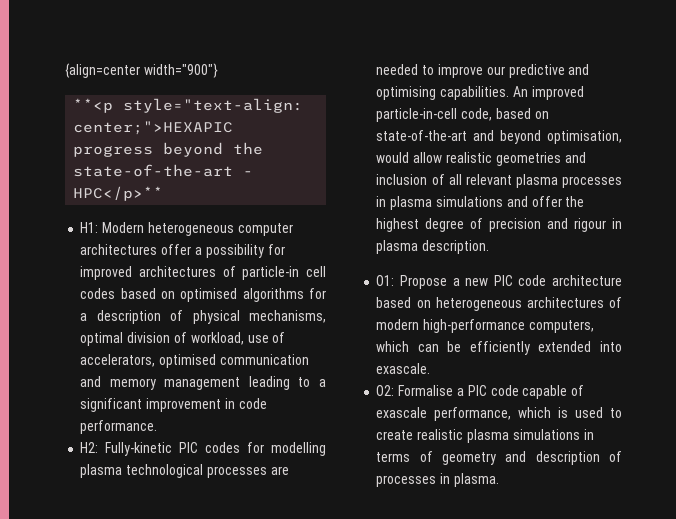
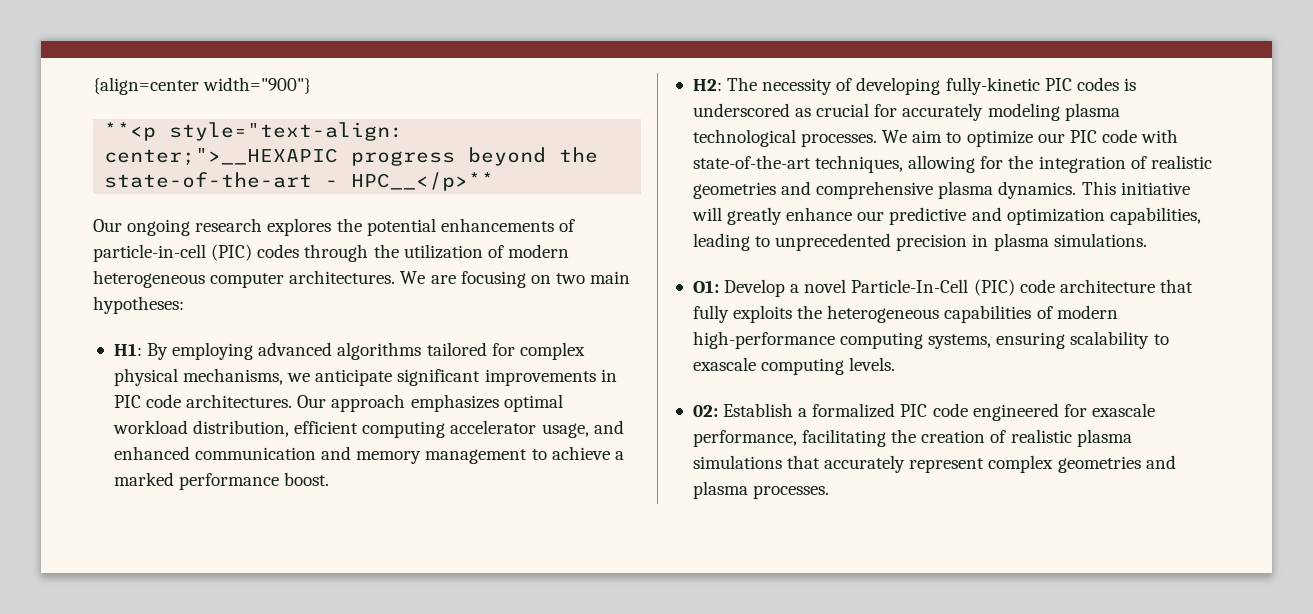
[73,121,234,135] center;">HEXAPIC -> [104,148,339,166] center;">__HEXAPIC
[73,186,164,201] [80,222,293,236] [80,244,285,258] [80,266,326,280] [80,288,326,302] [80,310,326,324] [80,332,286,346] [80,354,309,368] [80,376,326,390] [80,398,267,412] [80,420,158,434] [80,442,326,456] [80,464,289,478] [376,64,590,78] [376,86,584,100] [376,108,549,122] [376,130,622,144] [376,152,586,166] [376,174,622,188] [376,196,585,210] [376,218,622,232] [376,240,490,254] [376,275,622,289] [376,297,622,311] [376,319,594,333] [376,341,622,355] [376,363,431,374] [376,385,585,399] [376,407,622,421] [376,429,594,443] [376,451,622,465] [376,473,499,487] HPC</p>** // H1: Modern heterogeneous computer architectures offer a possibility for improved architectures of particle-in cell codes based on optimised algorithms for a description of physical mechanisms, optimal division of workload, use of accelerators, optimised communication and memory management leading to a significant improvement in code performance. // H2: Fully-kinetic PIC codes for modelling plasma technological processes are needed to improve our predictive and optimising capabilities. An improved particle-in-cell code, based on state-of-the-art and beyond optimisation, would allow realistic geometries and inclusion of all relevant plasma processes in plasma simulations and offer the highest degree of precision and rigour in plasma description. // O1: Propose a new PIC code architecture based on heterogeneous architectures of modern high-performance computers, which can be efficiently extended into exascale. // O2: Formalise a PIC code capable of exascale performance, which is used to create realistic plasma simulations in terms of geometry and description of processes in plasma. -> [351,172,495,191] [93,218,575,236] [93,244,569,262] [93,270,631,288] [93,296,184,314] [113,342,585,360] [113,368,617,386] [113,394,563,412] [112,420,624,438] [113,446,624,464] [113,472,330,490] [692,77,1136,95] [692,103,1120,121] [692,129,1179,147] [692,155,1212,173] [692,181,1190,199] [691,207,1201,225] [692,233,1147,251] [692,279,1193,297] [692,305,1118,323] [692,331,1169,349] [692,357,896,375] [692,403,1155,421] [692,429,1132,447] [692,455,1176,473] [692,481,830,499] HPC__</p>** // Our ongoing research explores the potential enhancements of particle-in-cell (PIC) codes through the utilization of modern heterogeneous computer architectures. We are focusing on two main hypotheses: // H1: By employing advanced algorithms tailored for complex physical mechanisms, we anticipate significant improvements in PIC code architectures. Our approach emphasizes optimal workload distribution, efficient computing accelerator usage, and enhanced communication and memory management to achieve a marked performance boost. // H2: The necessity of developing fully-kinetic PIC codes is underscored as crucial for accurately modeling plasma technological processes. We aim to optimize our PIC code with state-of-the-art techniques, allowing for the integration of realistic geometries and comprehensive plasma dynamics. This initiative will greatly enhance our predictive and optimization capabilities, leading to unprecedented precision in plasma simulations. // O1: Develop a novel Particle-In-Cell (PIC) code architecture that fully exploits the heterogeneous capabilities of modern high-performance computing systems, ensuring scalability to exascale computing levels. // 02: Establish a formalized PIC code engineered for exascale performance, facilitating the creation of realistic plasma simulations that accurately represent complex geometries and plasma processes.

